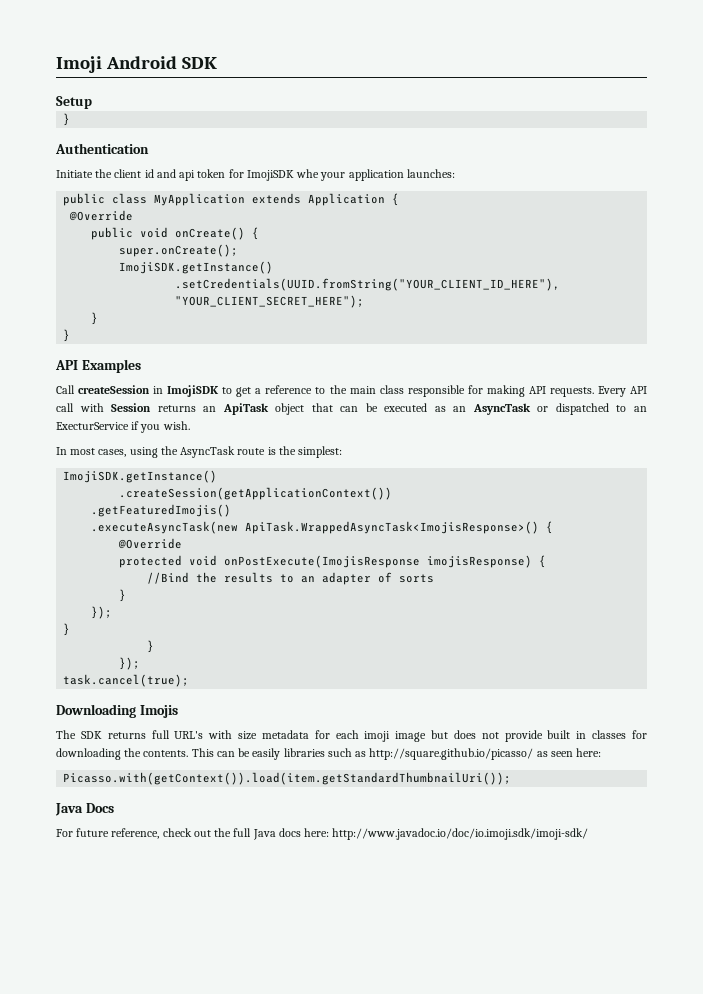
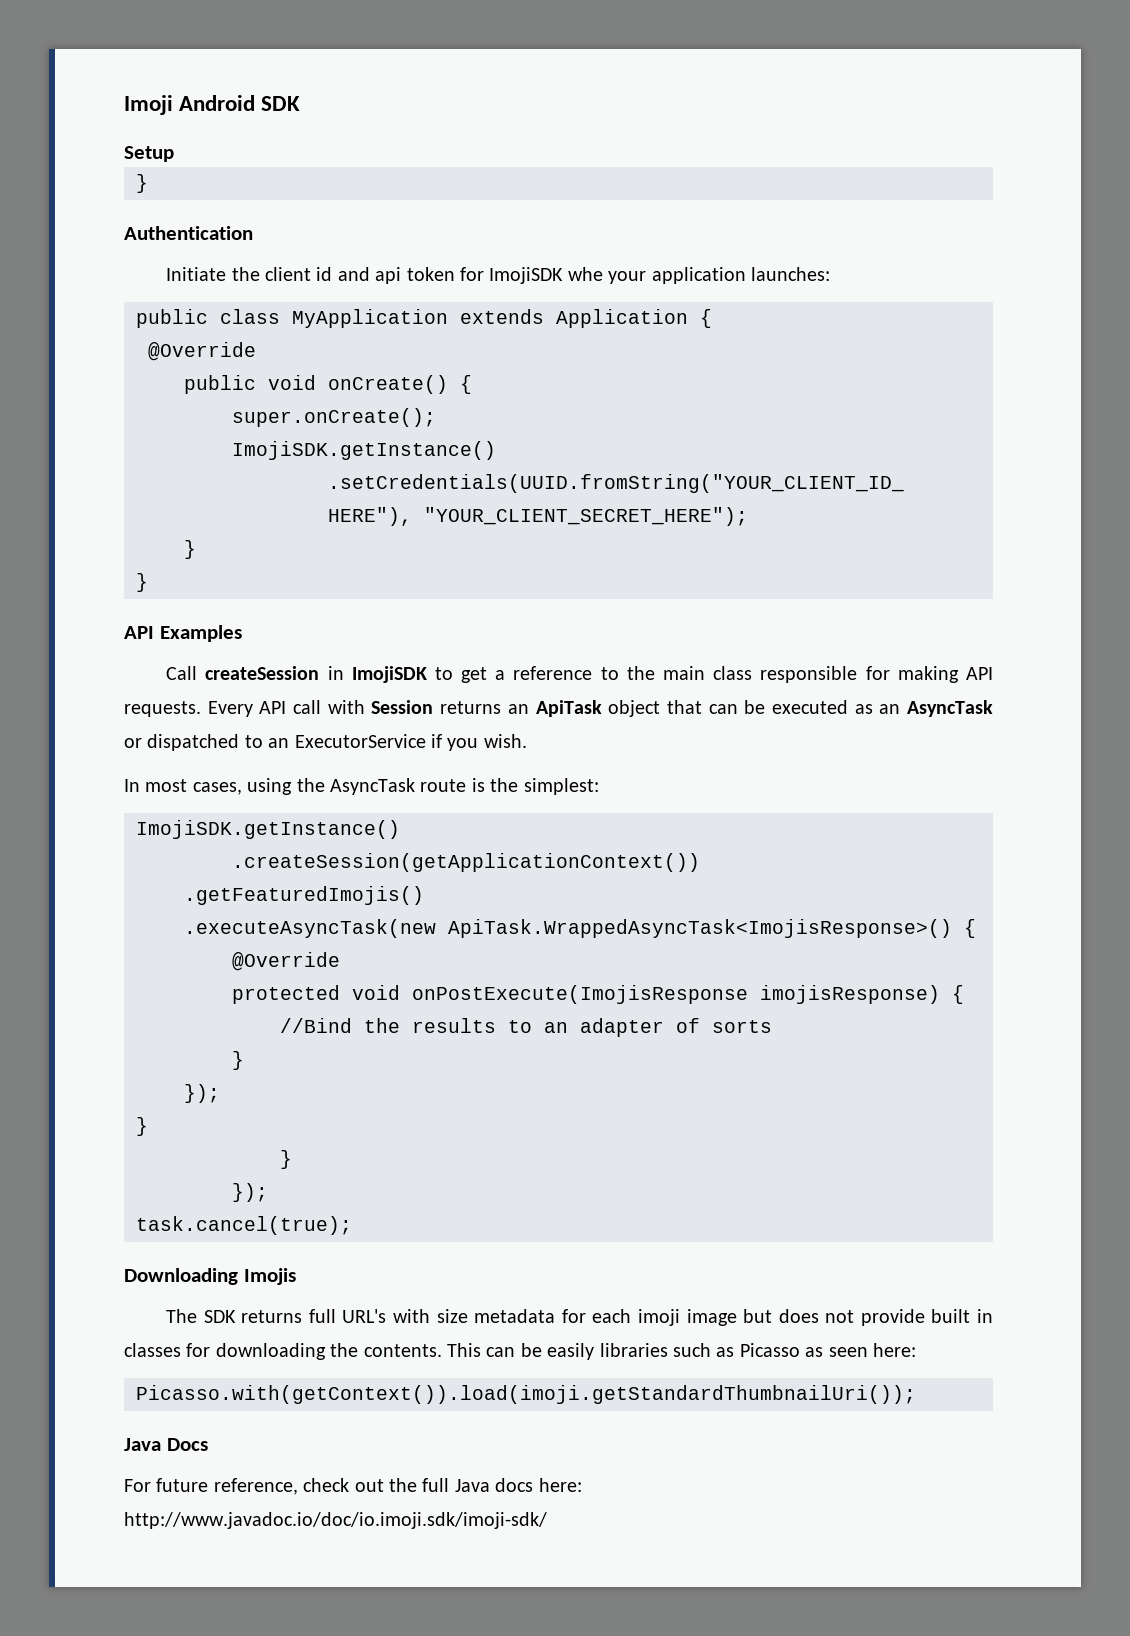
[56,422,129,430] ExecturService -> [294,734,426,748] ExecutorService
[369,748,534,760] http://square.github.io/picasso/ -> [739,1343,800,1357] Picasso
[63,772,512,785] Picasso.with(getContext()).load(item.getStandardThumbnailUri()); -> [136,1385,916,1404] Picasso.with(getContext()).load(imoji.getStandardThumbnailUri());

